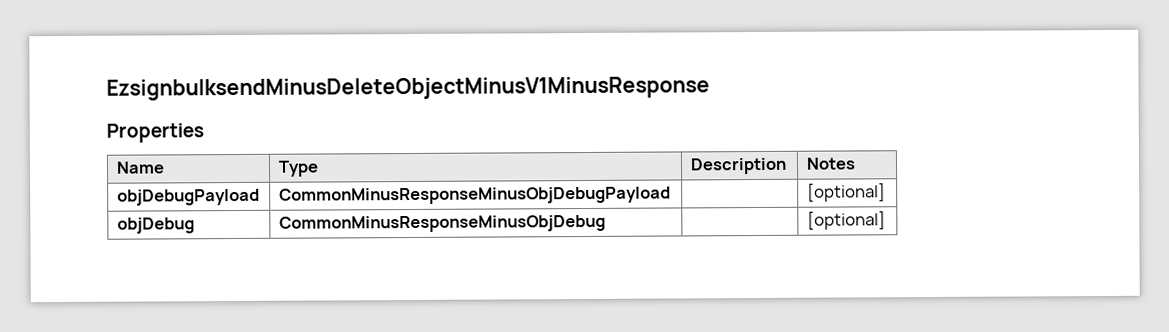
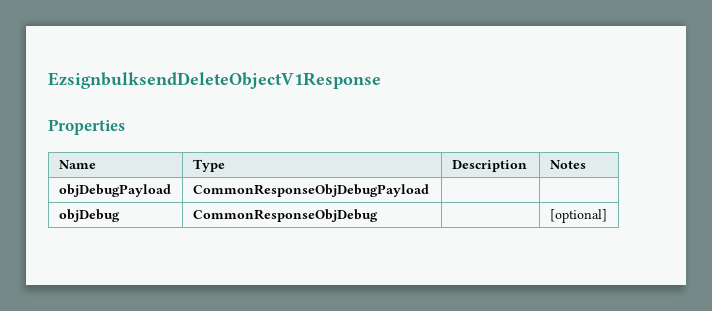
[106,76,710,101] EzsignbulksendMinusDeleteObjectMinusV1MinusResponse -> [48,72,381,89] EzsignbulksendDeleteObjectV1Response
[278,186,671,205] [806,183,886,202] [116,217,195,234] [278,214,606,233] CommonMinusResponseMinusObjDebugPayload | | [optional] // objDebug | CommonMinusResponseMinusObjDebug -> [192,184,429,197] [58,209,120,222] [192,209,378,222] CommonResponseObjDebugPayload | | // objDebug | CommonResponseObjDebug

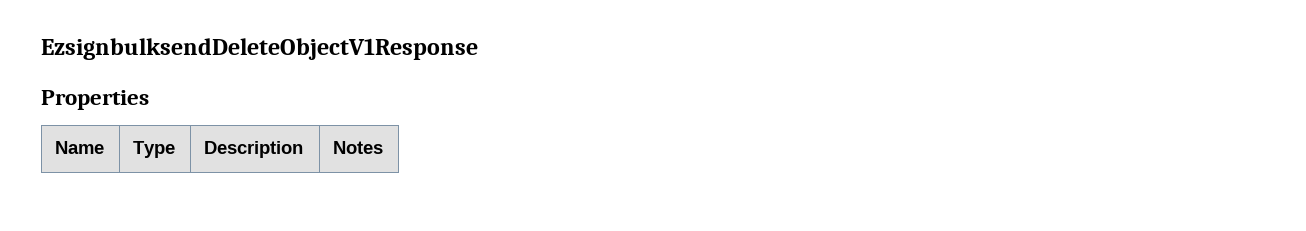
[58,184,171,197] [192,184,429,197] [58,209,120,222] [192,209,378,222] [549,209,607,223] // objDebugPayload | CommonResponseObjDebugPayload | | // objDebug | CommonResponseObjDebug | | [optional] -> (384, 147) none

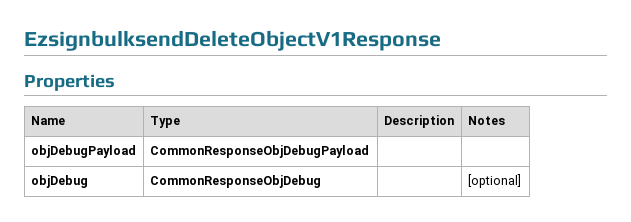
(384, 147) none -> [30,145,136,158] [149,145,369,158] [30,175,88,188] [149,175,321,188] [467,174,521,188] // objDebugPayload | CommonResponseObjDebugPayload | | // objDebug | CommonResponseObjDebug | | [optional]

